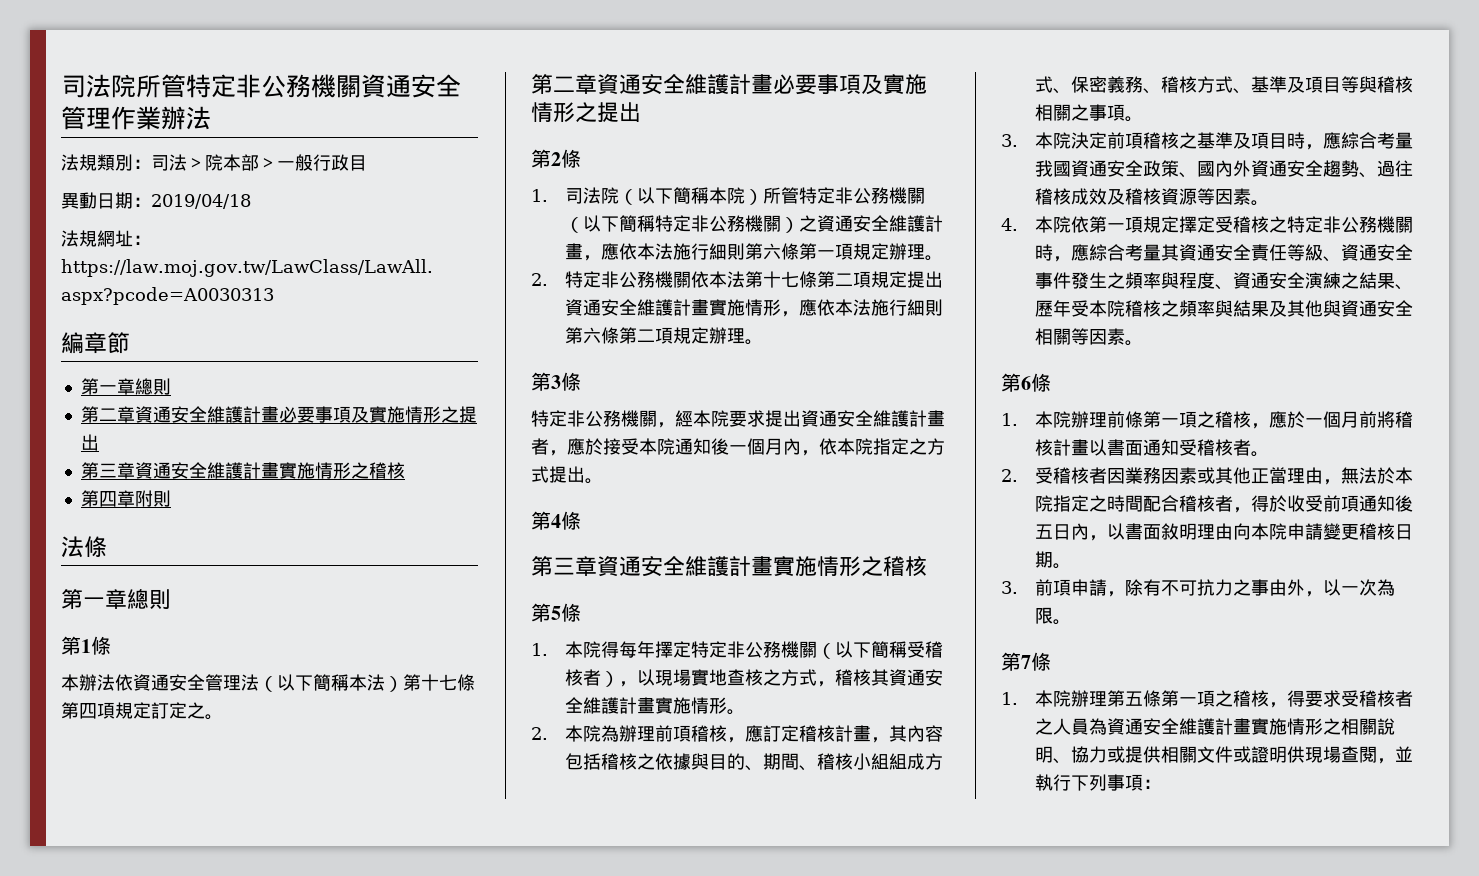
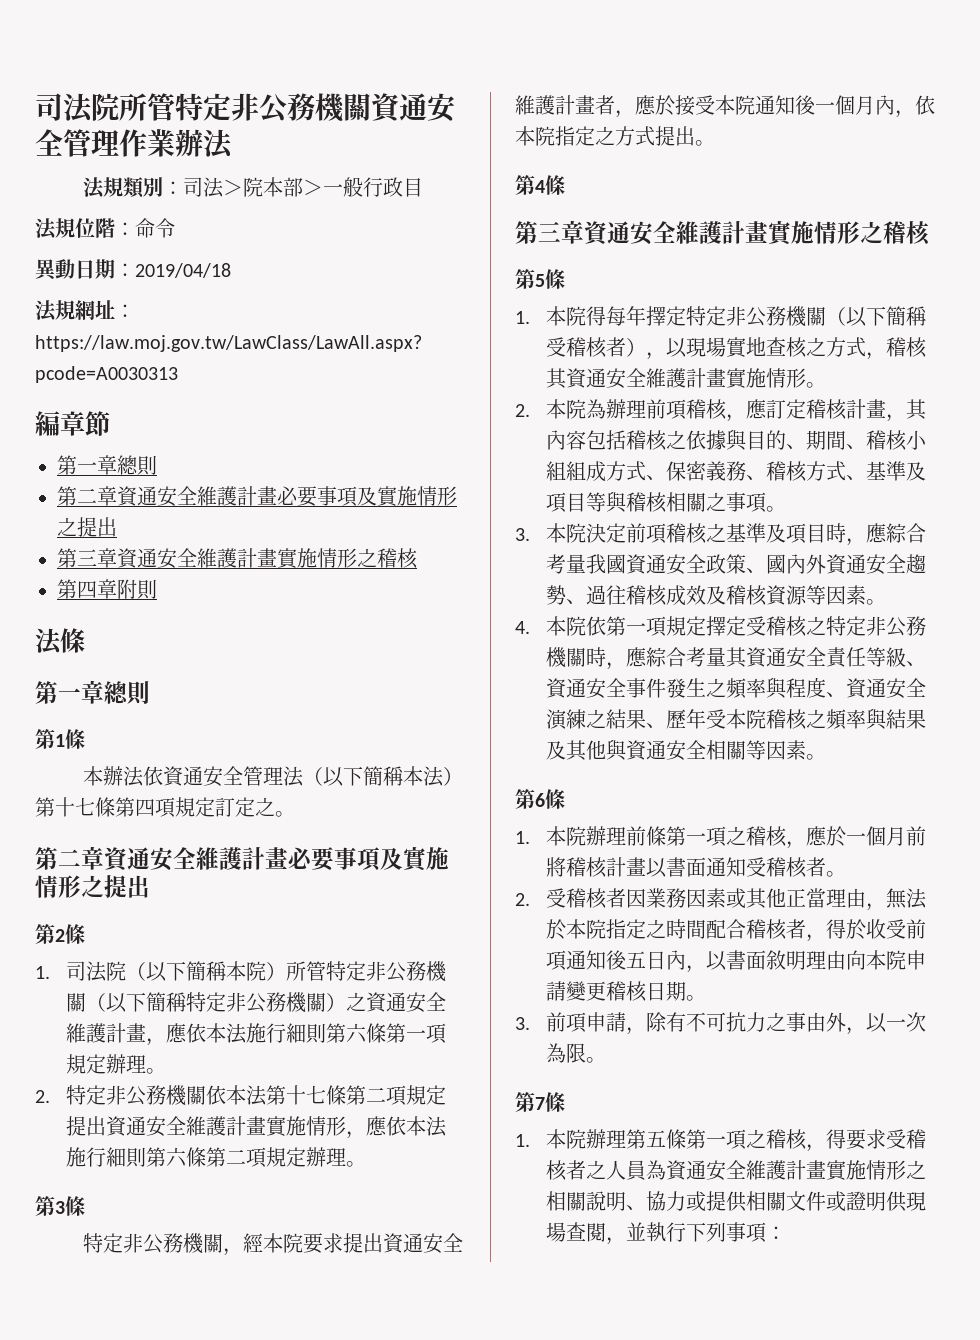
(367, 163) none -> [35,218,175,240] // 法規位階：命令

